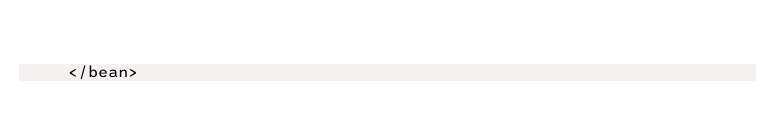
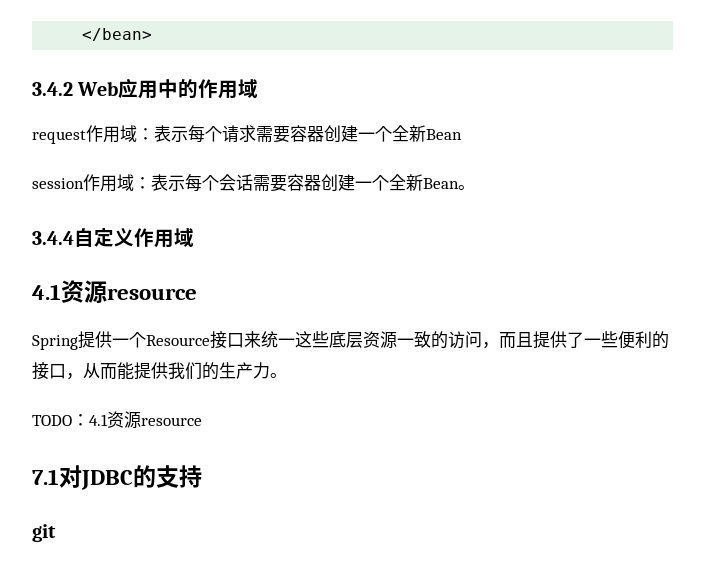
(139, 72) none -> [32,78,259,99] [32,125,462,144] [32,174,475,192] [32,228,194,248] [32,280,197,304] [32,331,669,350] [32,362,287,380] [32,411,202,429] [32,465,202,490] [32,524,56,542] // 3.4.2 Web应用中的作用域 // request作用域：表示每个请求需要容器创建一个全新Bean // session作用域：表示每个会话需要容器创建一个全新Bean。 // 3.4.4自定义作用域 // 4.1资源resource // Spring提供一个Resource接口来统一这些底层资源一致的访问，而且提供了一些便利的接口，从而能提供我们的生产力。 // TODO：4.1资源resource // 7.1对JDBC的支持 // git

